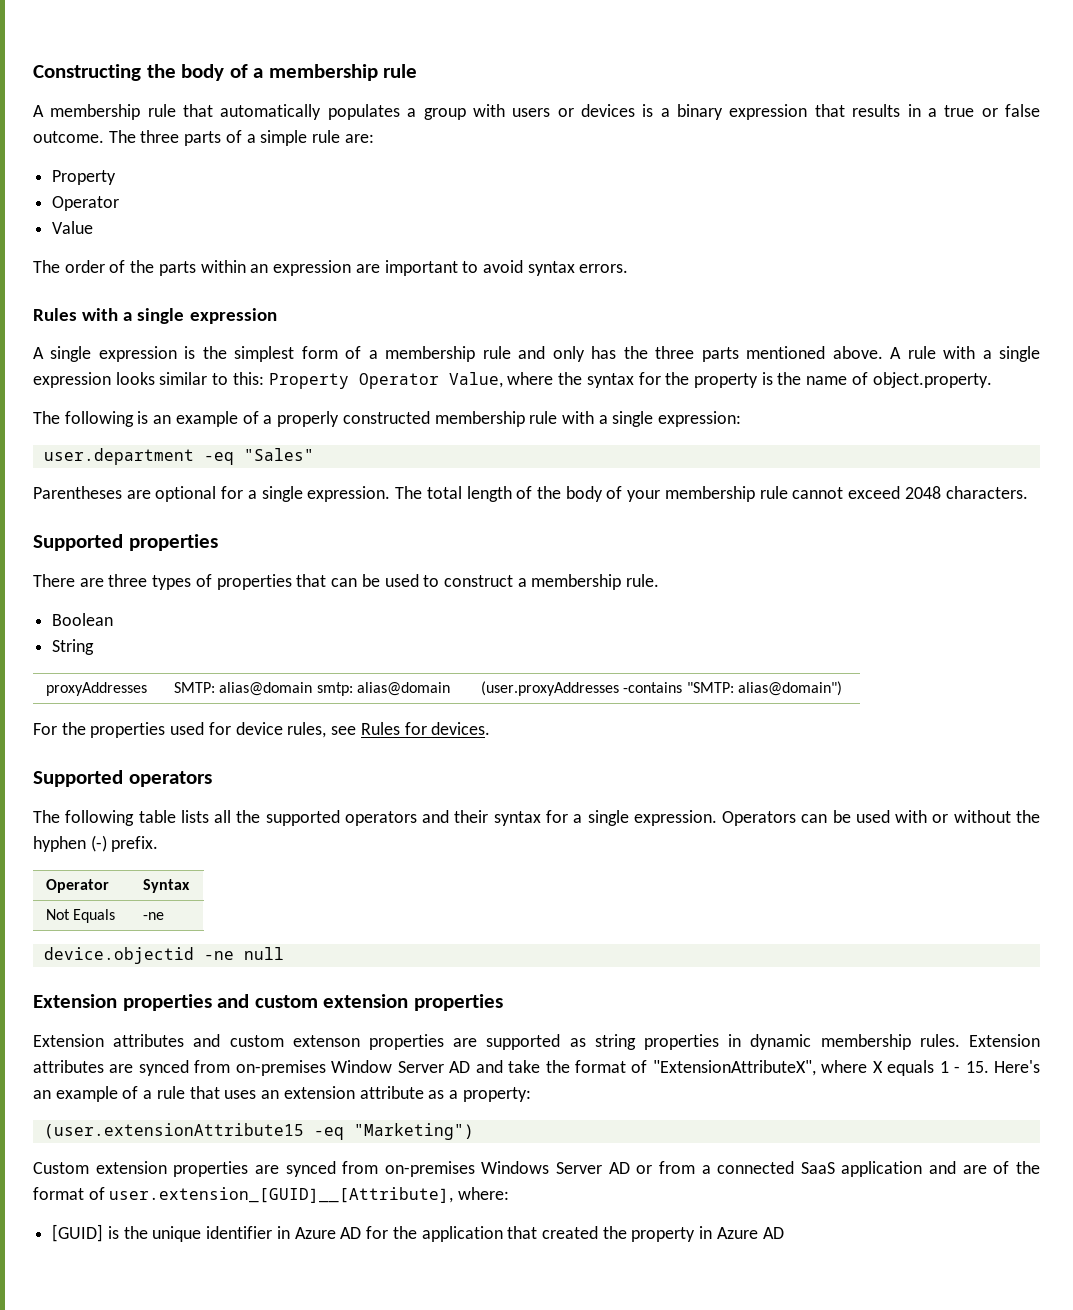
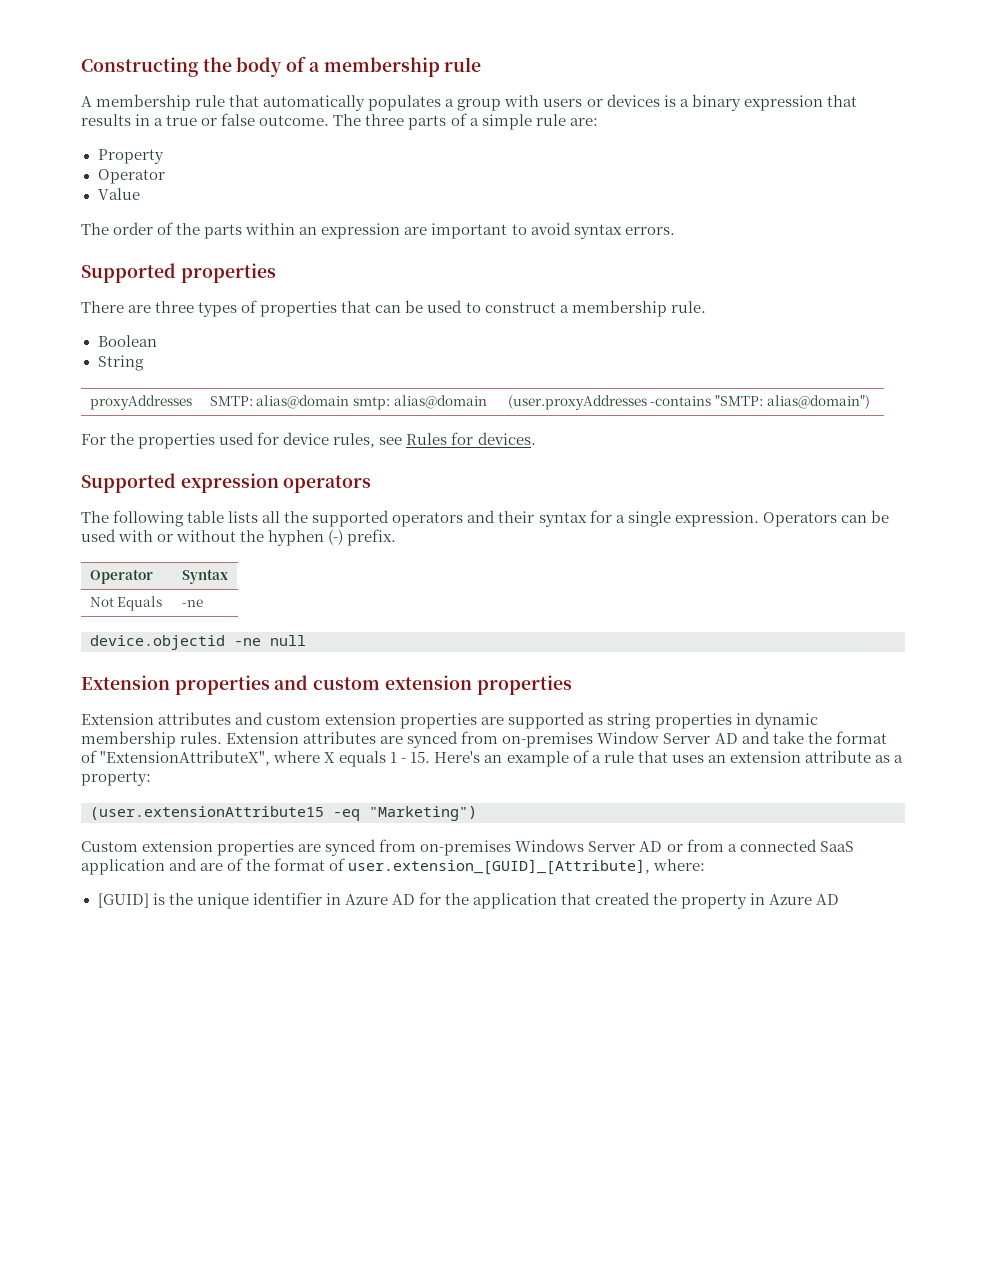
[33,308,277,324] [33,346,1041,362] [33,372,992,389] [33,411,742,427] [43,448,314,465] [33,486,1028,502] // Rules with a single expression // A single expression is the simplest form of a membership rule and only has the three parts mentioned above. A rule with a single expression looks similar to this: Property Operator Value, where the syntax for the property is the name of object.property. // The following is an example of a properly constructed membership rule with a single expression: // user.department -eq "Sales" // Parentheses are optional for a single expression. The total length of the body of your membership rule cannot exceed 2048 characters. -> (675, 231) none
(123, 778) none -> [180,473,279,493] expression
[292,1035,360,1047] extenson -> [325,713,397,725] extension
[109,1187,454,1203] user.extension_[GUID]__[Attribute], -> [348,859,651,875] user.extension_[GUID]_[Attribute],

